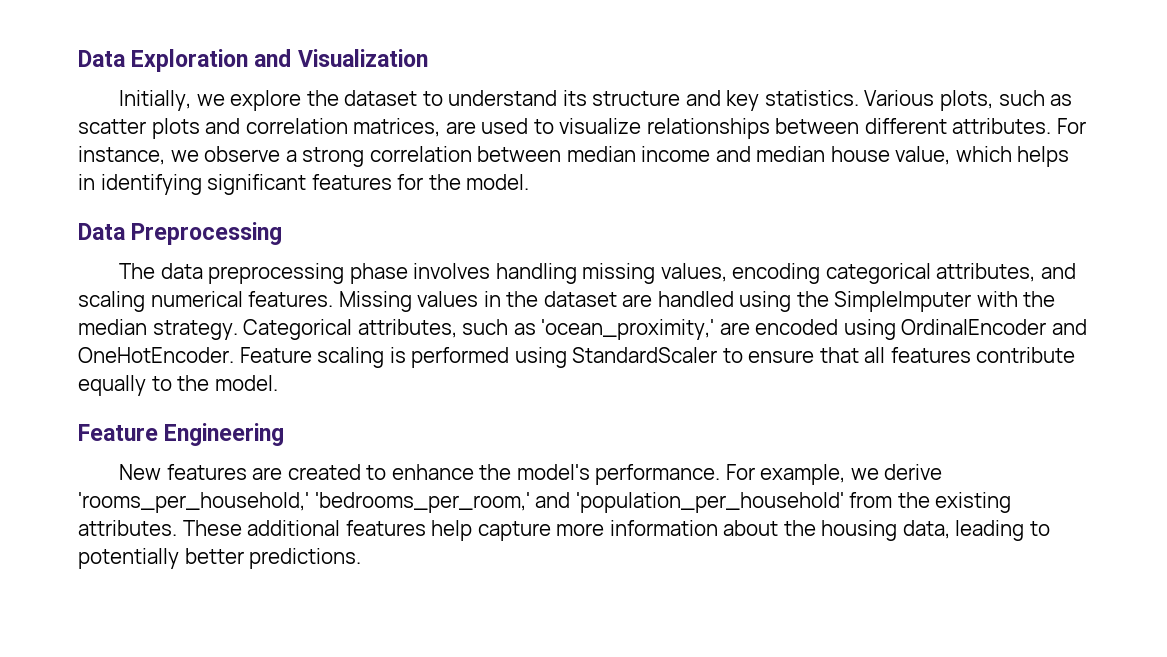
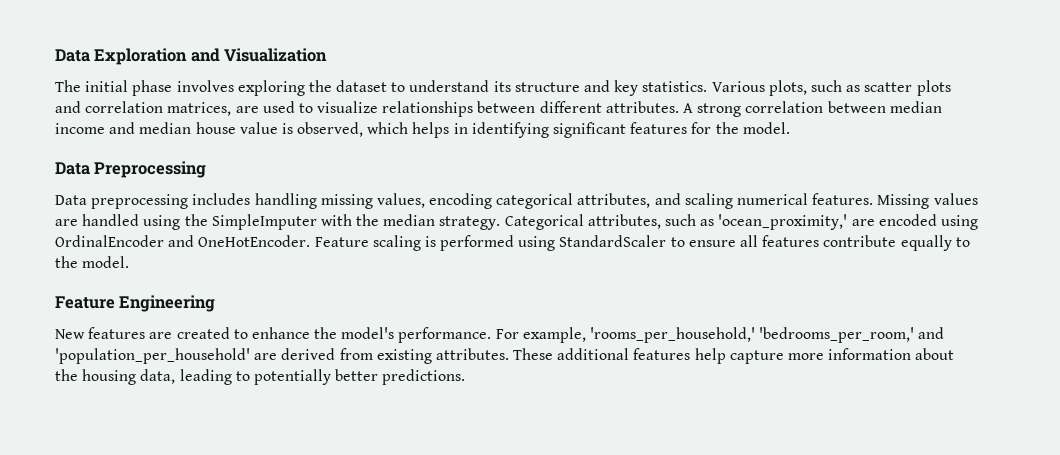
[119,90,302,111] Initially, we explore -> [55,80,305,96] The initial phase involves exploring
[1056,118,1086,134] [78,146,297,165] For instance, we observe a -> [683,103,694,113] A
[895,146,951,165] value, -> [239,122,364,137] value is observed,
[119,263,491,284] The data preprocessing phase involves -> [55,193,251,209] Data preprocessing includes
[483,291,617,307] in the dataset -> (978, 199) none
[819,347,859,363] that -> (736, 243) none
[850,464,943,480] we derive -> (586, 335) none
[849,492,930,508] from the -> [254,348,373,360] are derived from

